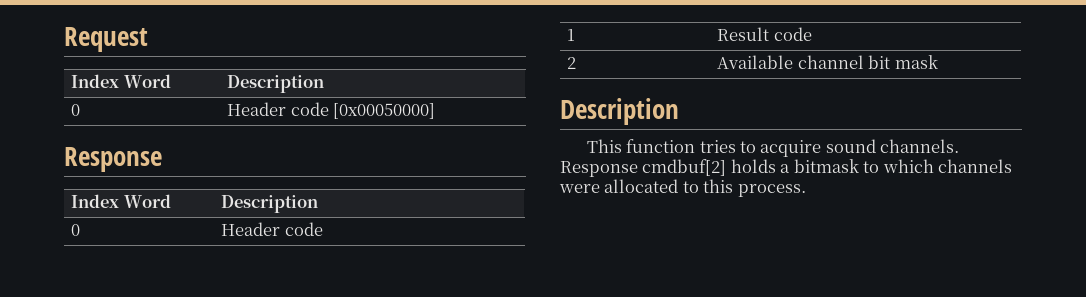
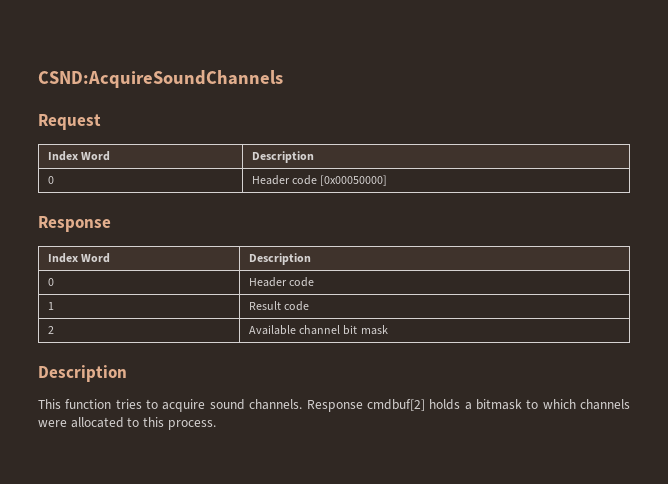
(64, 39) none -> [38,70,283,88] CSND:AcquireSoundChannels //

